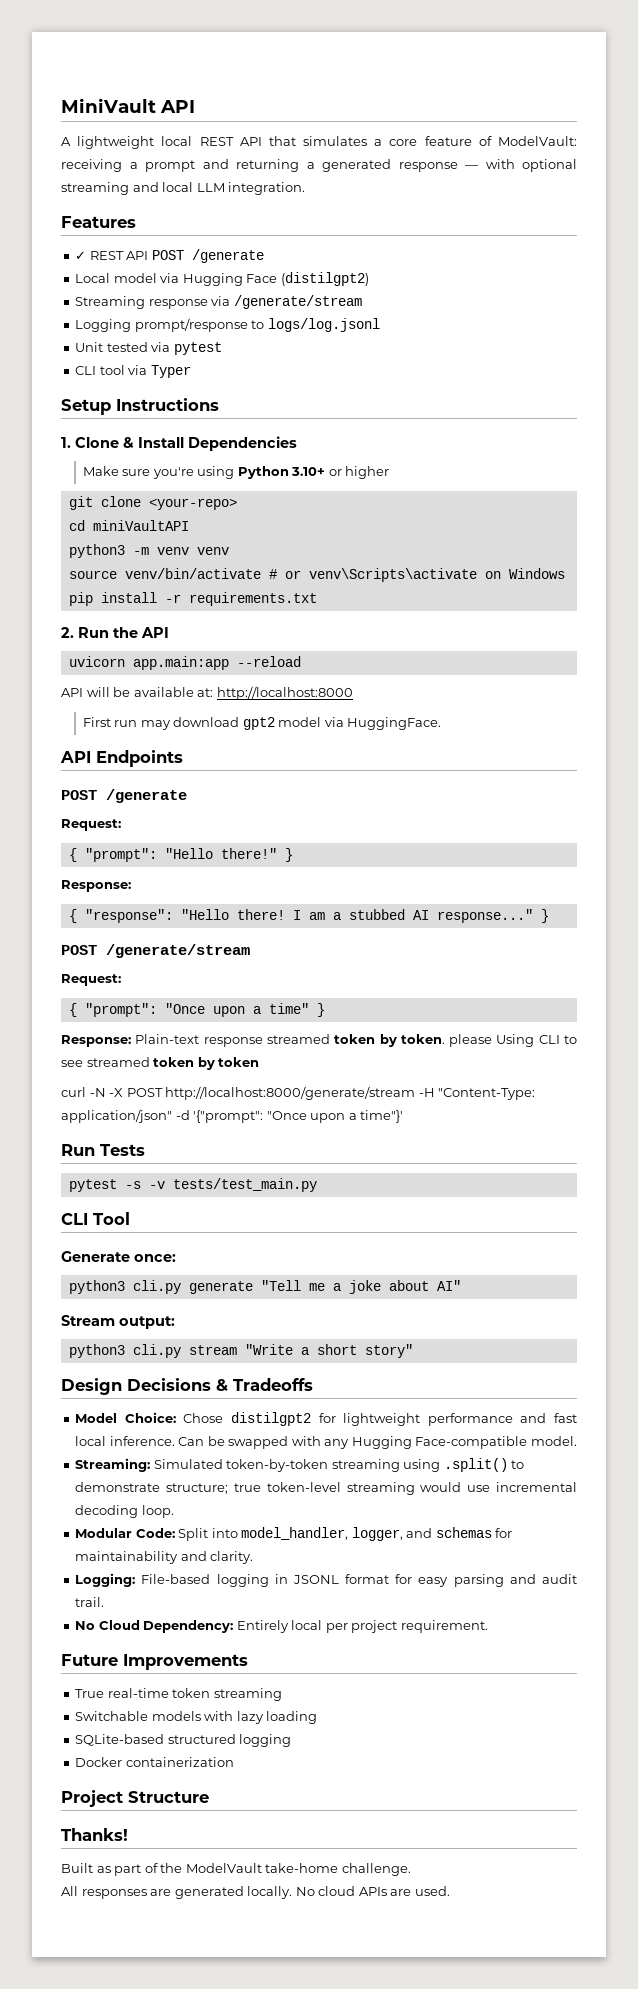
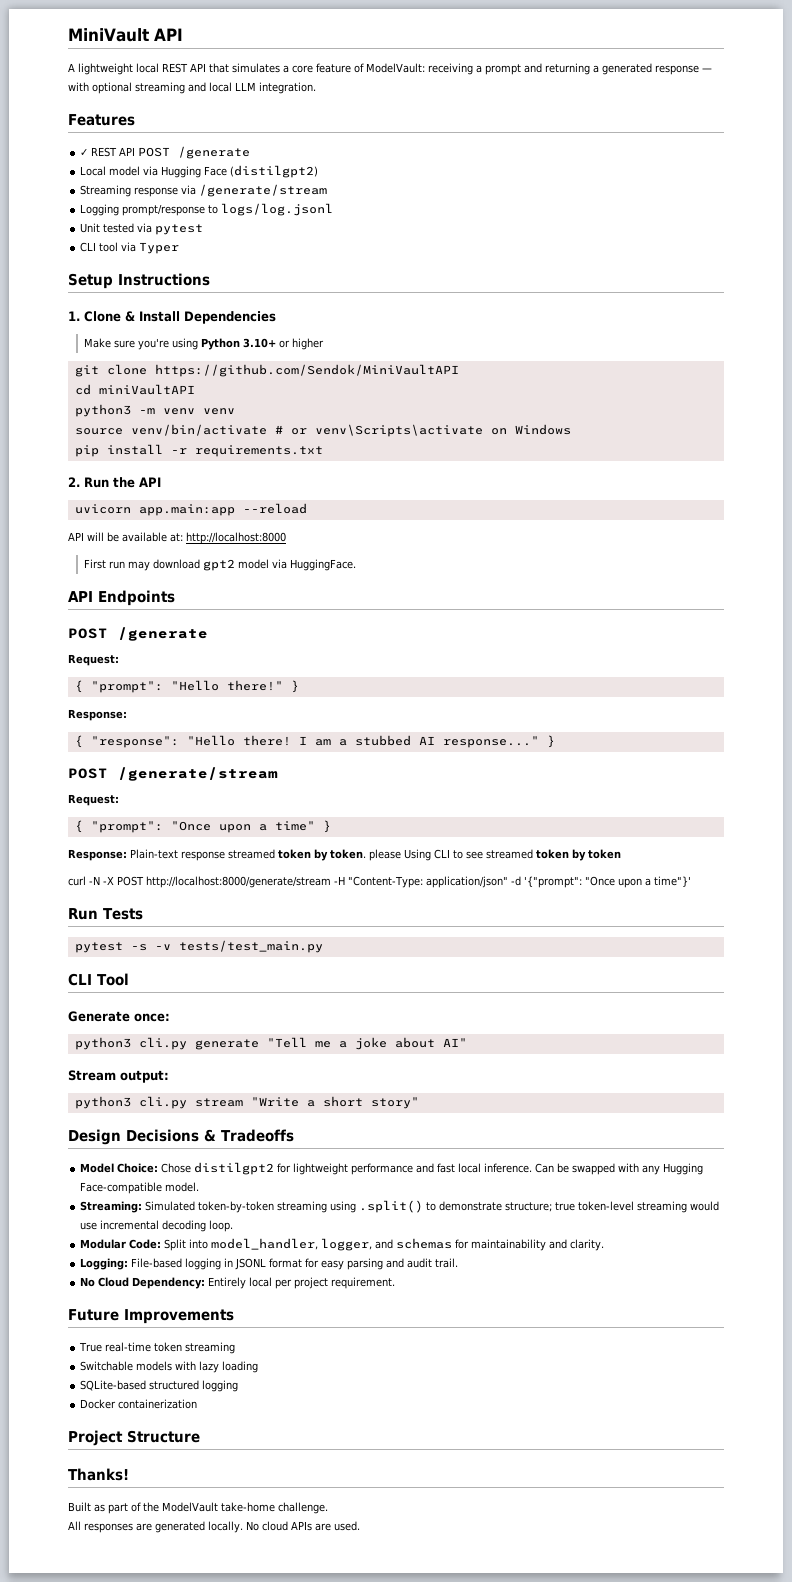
[148,498,237,510] <your-repo> -> [154,364,459,377] https://github.com/Sendok/MiniVaultAPI

